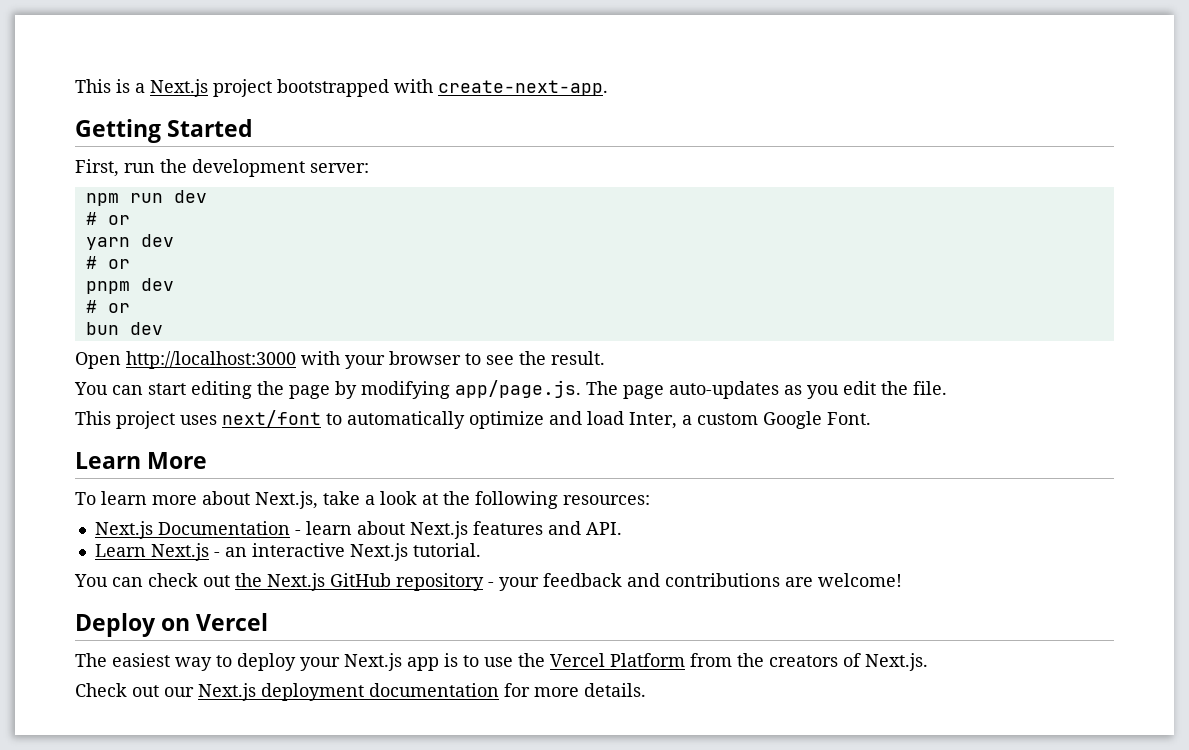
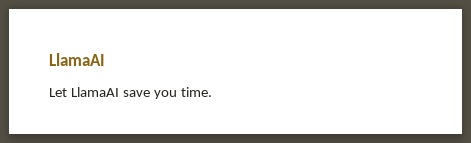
[75,79,608,97] [75,119,254,143] [75,159,369,177] [85,190,207,206] [85,212,130,225] [85,234,174,250] [85,256,130,269] [85,278,174,294] [85,300,130,313] [85,322,163,335] [75,351,605,369] [74,380,947,399] [75,410,871,429] [75,452,208,469] [75,491,650,509] [94,521,622,539] [94,543,481,561] [74,573,902,591] [75,613,269,637] [75,653,928,671] [75,683,646,701] This is a Next.js project bootstrapped with create-next-app. // Getting Started // First, run the development server: // npm run dev // # or // yarn dev // # or // pnpm dev // # or // bun dev // Open http://localhost:3000 with your browser to see the result. // You can start editing the page by modifying app/page.js. The page auto-updates as you edit the file. // This project uses next/font to automatically optimize and load Inter, a custom Google Font. // Learn More // To learn more about Next.js, take a look at the following resources: // Next.js Documentation - learn about Next.js features and API. // Learn Next.js - an interactive Next.js tutorial. // You can check out the Next.js GitHub repository - your feedback and contributions are welcome! // Deploy on Vercel // The easiest way to deploy your Next.js app is to use the Vercel Platform from the creators of Next.js. // Check out our Next.js deployment documentation for more details. -> [49,53,105,66] [49,87,212,99] LlamaAI // Let LlamaAI save you time.

